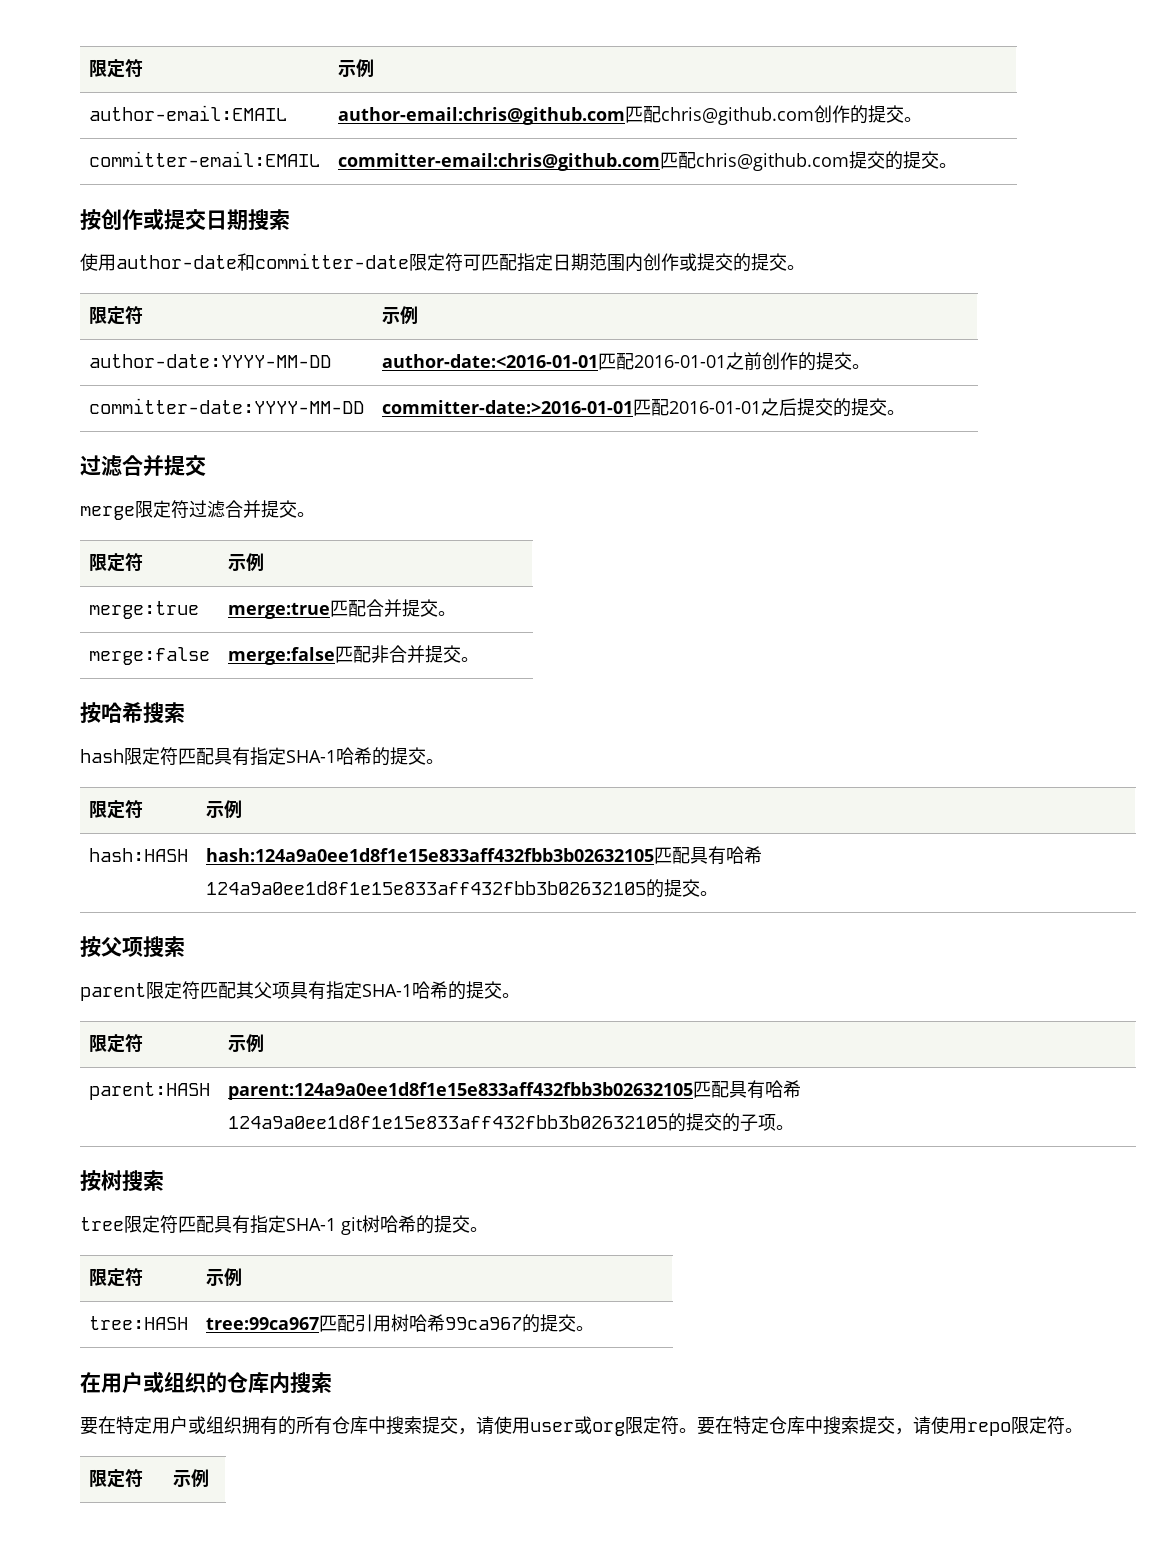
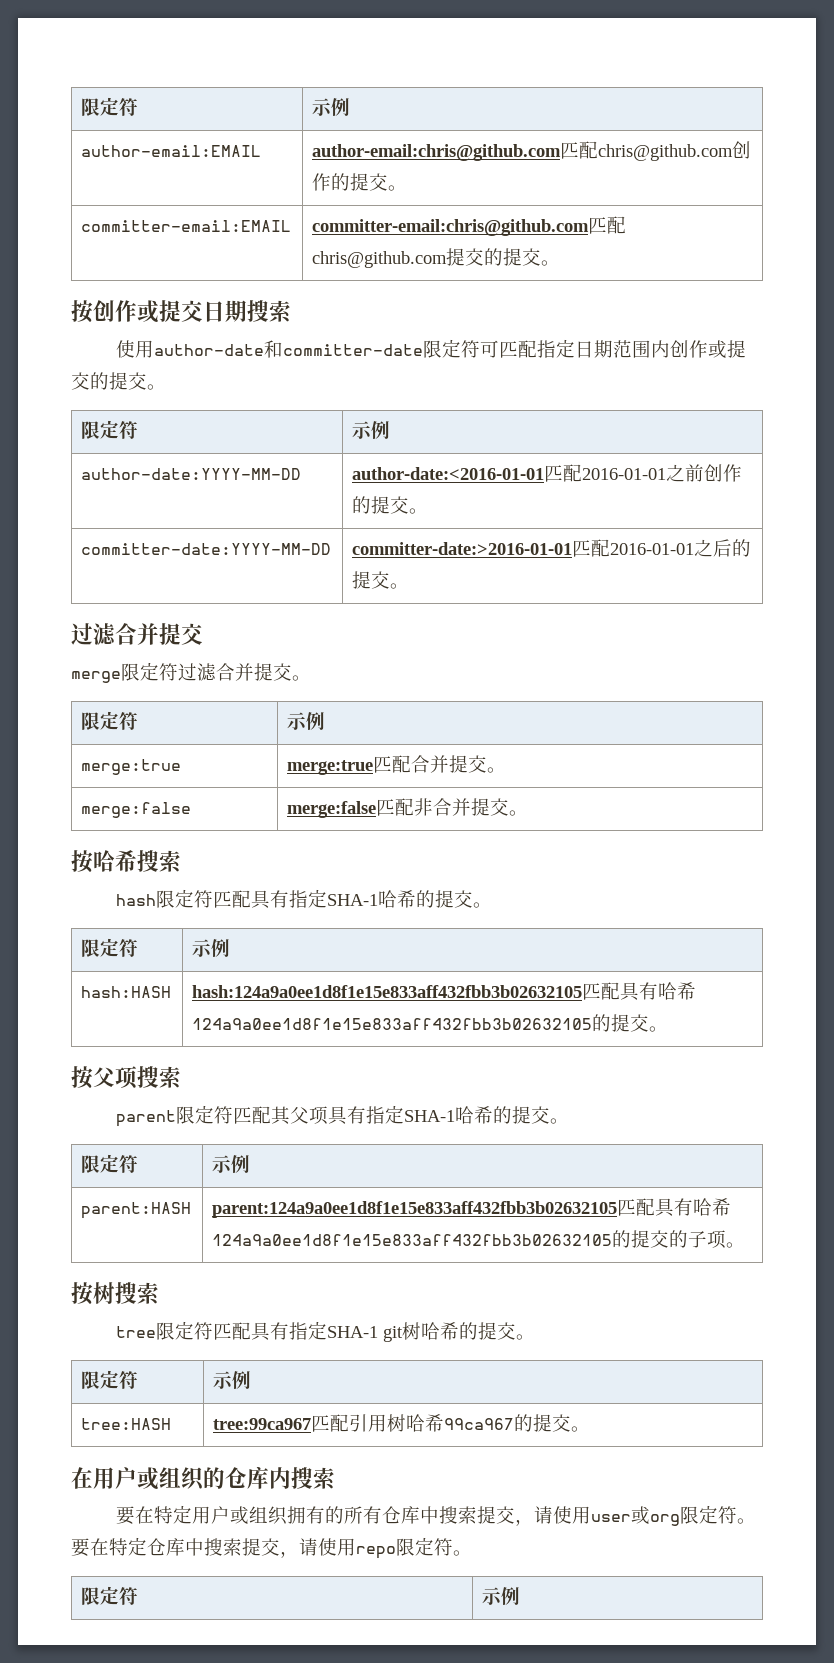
[796,398,833,416] 提交 -> (733, 548) none

